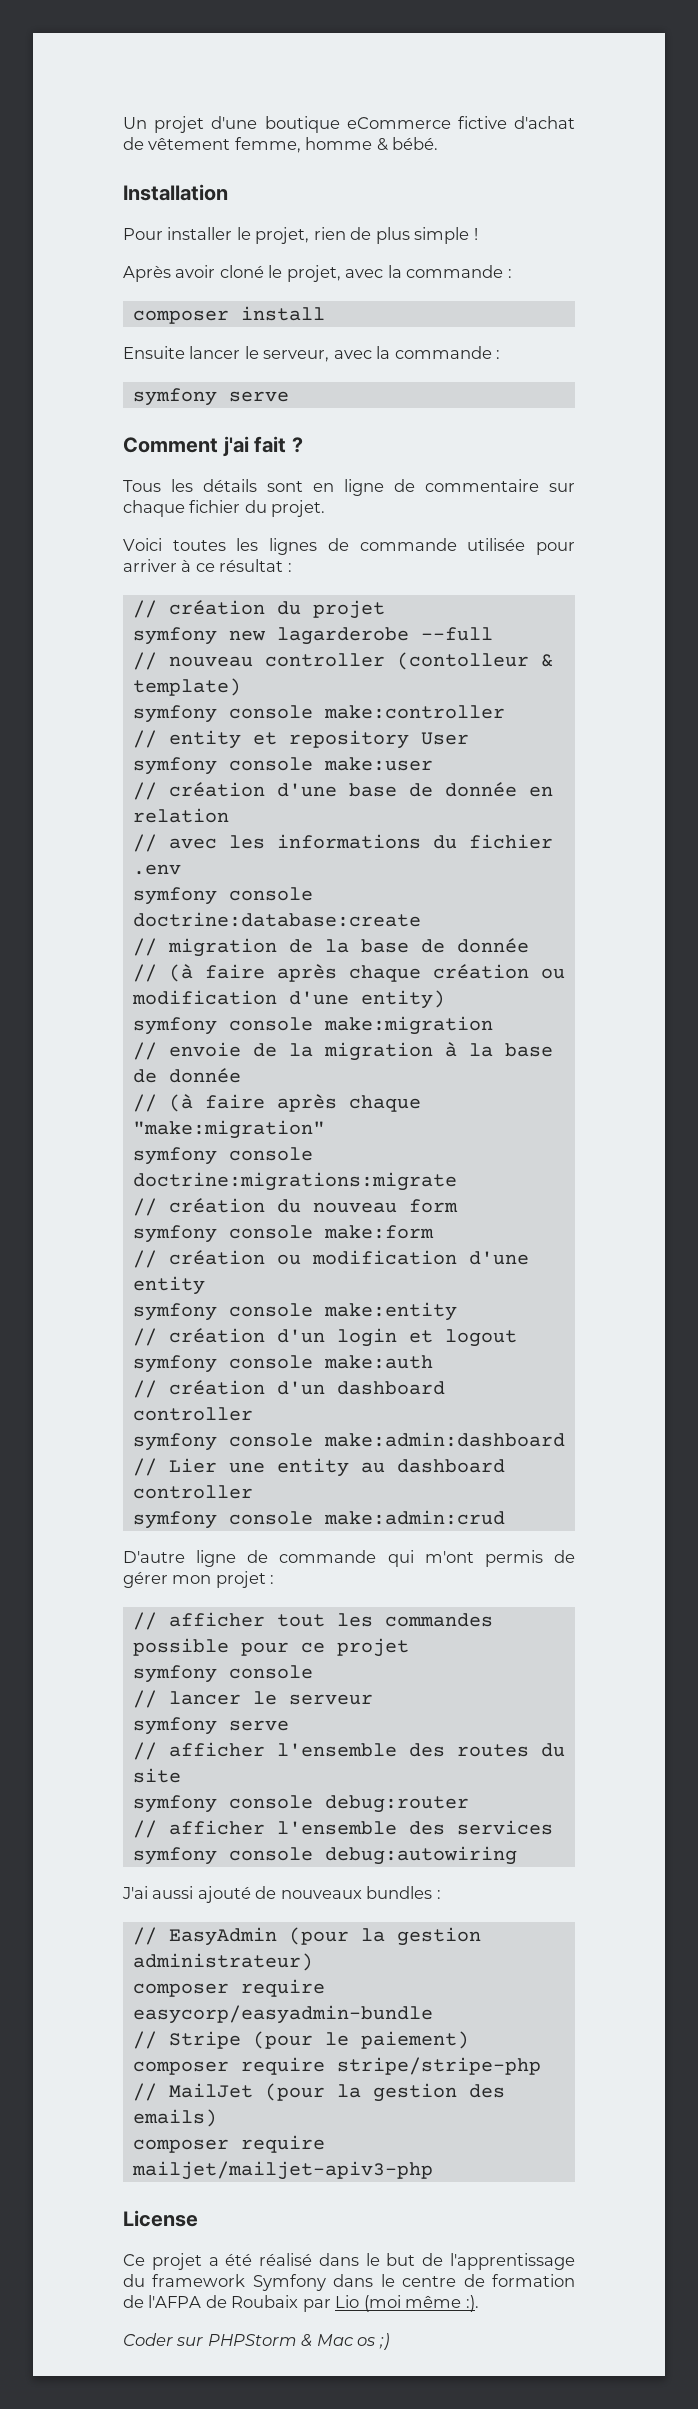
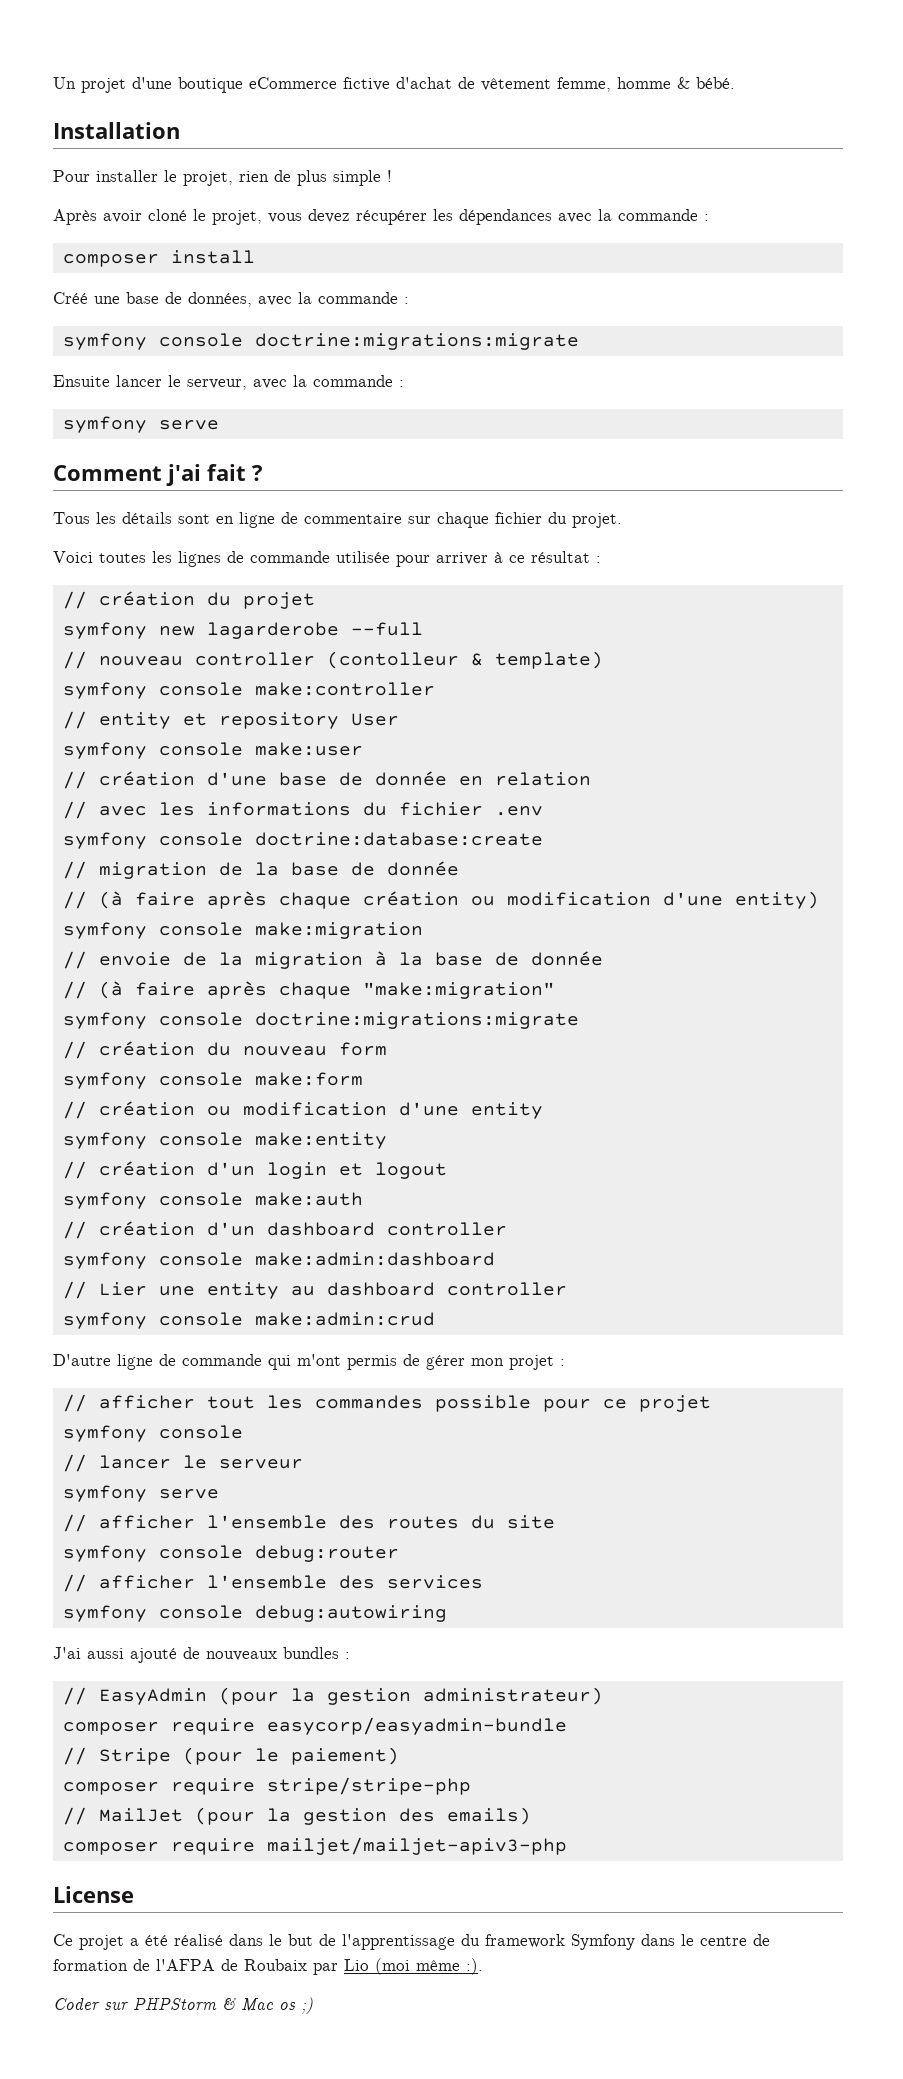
(341, 273) none -> [268,209,552,225] vous devez récupérer les dépendances
(325, 313) none -> [53,292,409,307] [62,333,579,350] // Créé une base de données, avec la commande : // symfony console doctrine:migrations:migrate

